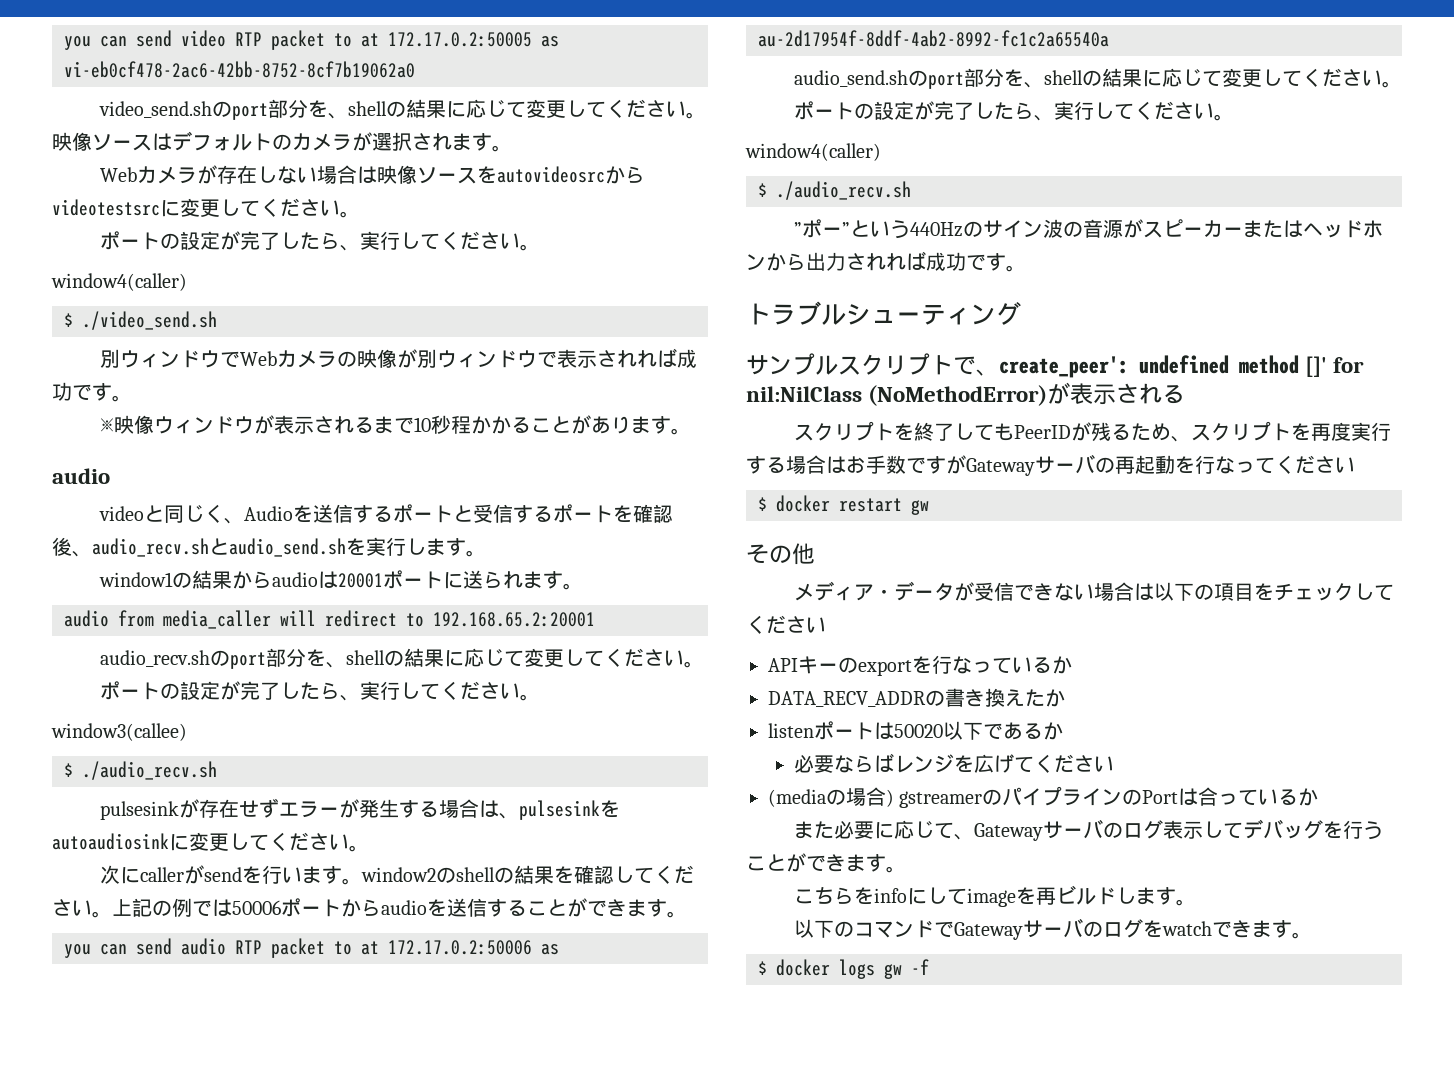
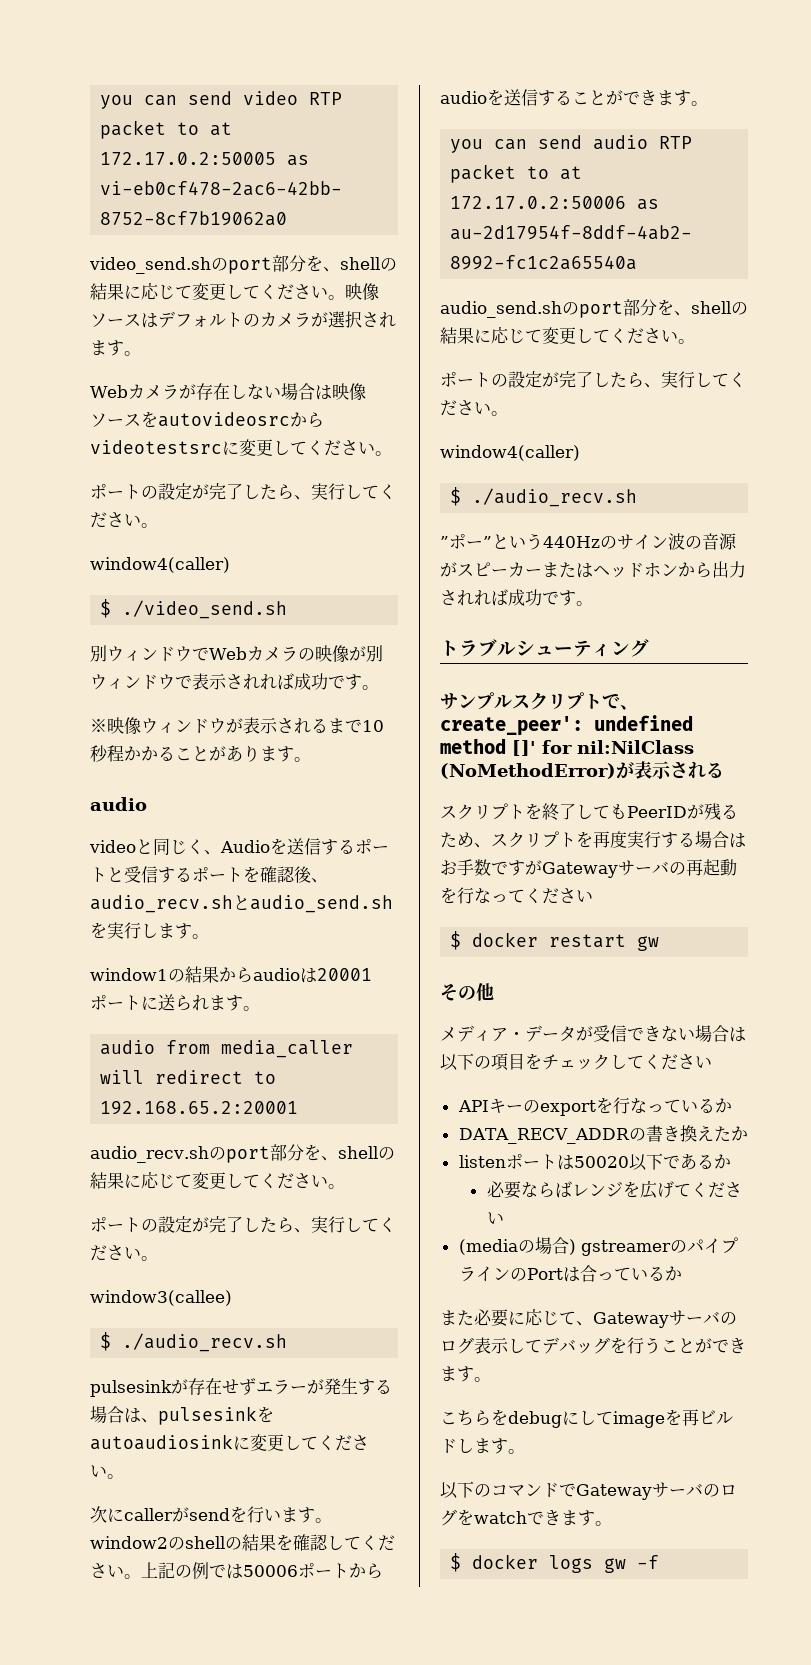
[873,888,907,903] info -> [508,1411,562,1428] debug

